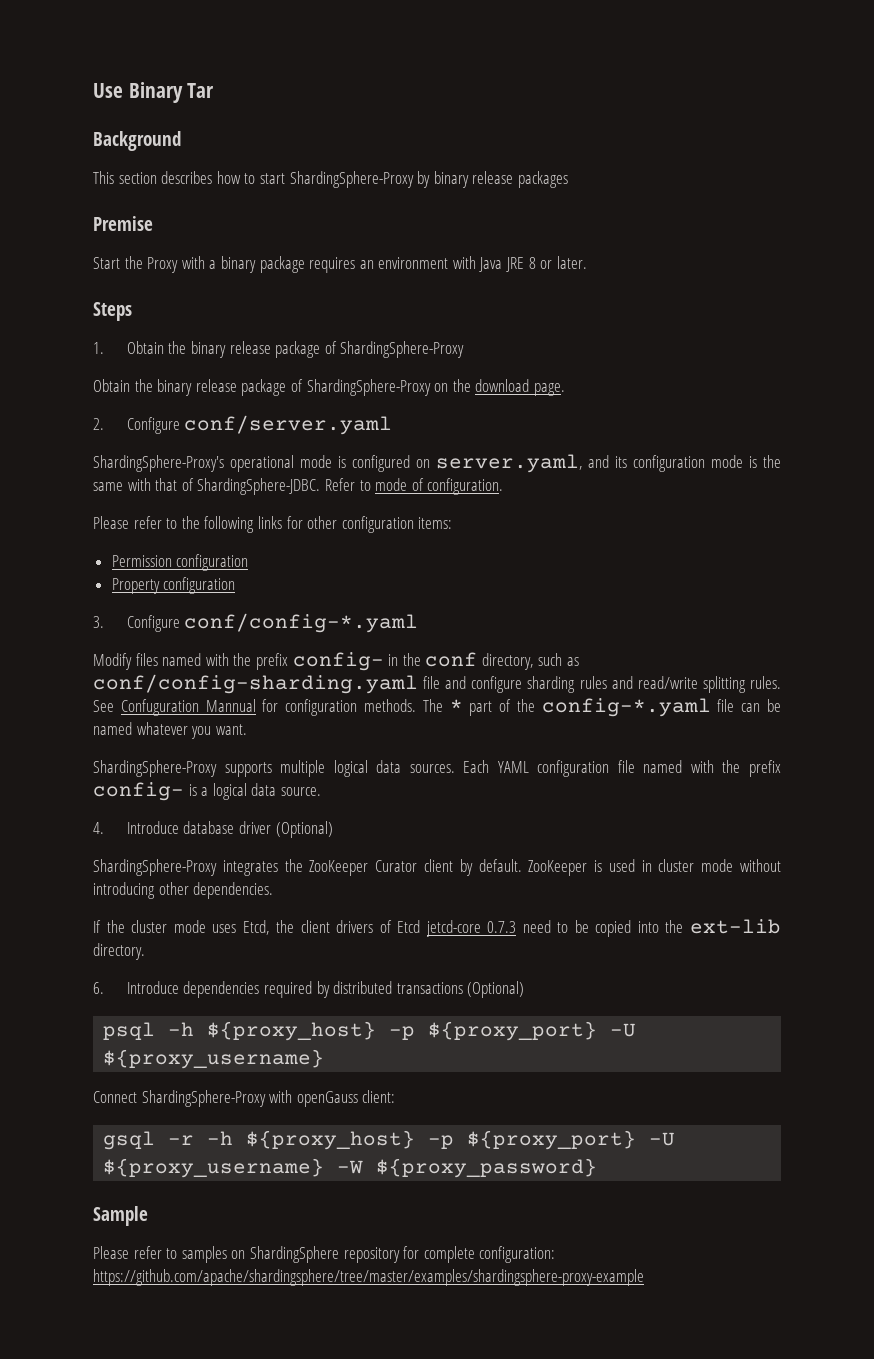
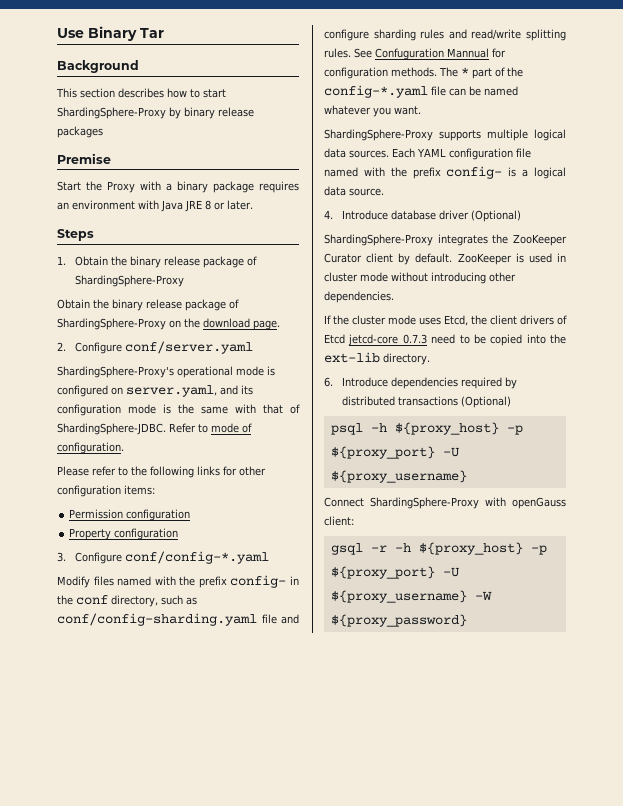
[93,1206,148,1226] [93,1246,556,1263] [93,1269,644,1286] // Sample // Please refer to samples on ShardingSphere repository for complete configuration: https://github.com/apache/shardingsphere/tree/master/examples/shardingsphere-proxy-example -> (467, 620) none

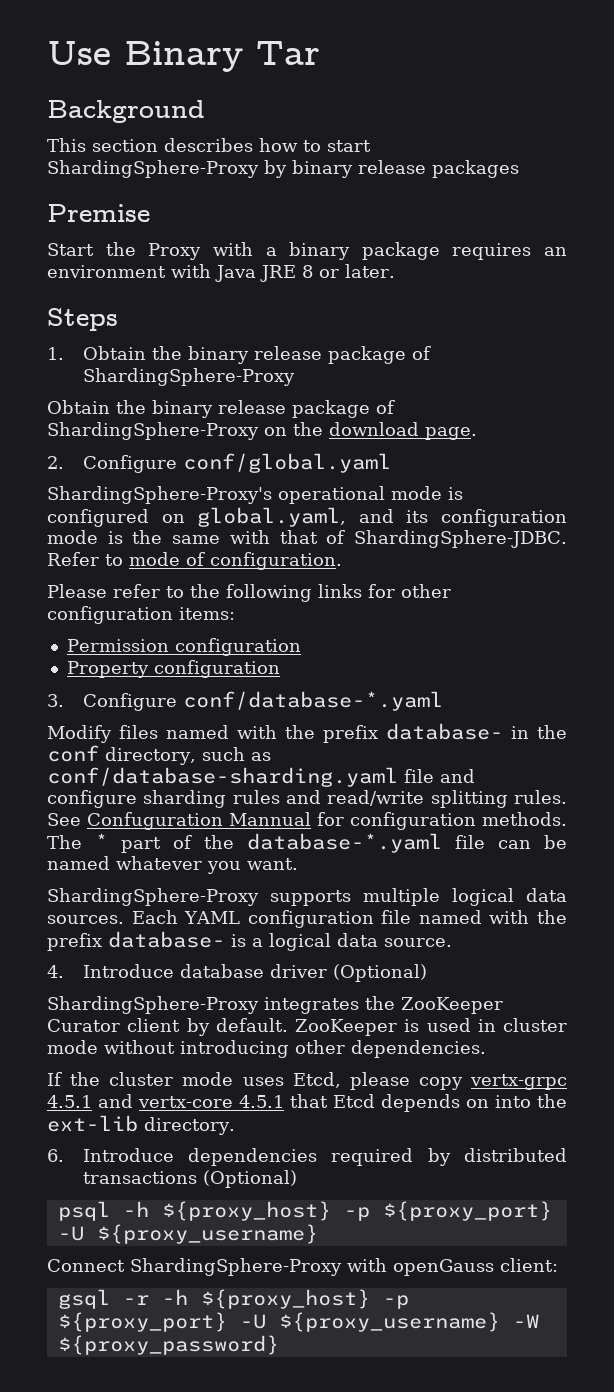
[125,341,254,354] conf/server.yaml -> [182,453,391,473] conf/global.yaml
[126,385,217,397] server.yaml, -> [197,507,347,527] global.yaml,
[125,551,270,564] conf/config-*.yaml -> [182,691,443,711] conf/database-*.yaml
[230,575,287,588] config- -> [386,723,503,740] database-
[57,613,257,626] conf/config-sharding.yaml -> [47,767,398,787] conf/database-sharding.yaml
[324,85,428,98] config-*.yaml -> [247,833,442,853] database-*.yaml
[446,166,503,179] config- -> [108,931,225,948] database-
[471,315,567,325] [324,334,523,346] the client drivers of Etcd jetcd-core 0.7.3 need to be copied -> [349,1072,567,1090] [47,1094,489,1112] please copy vertx-grpc 4.5.1 and vertx-core 4.5.1 that Etcd depends on

